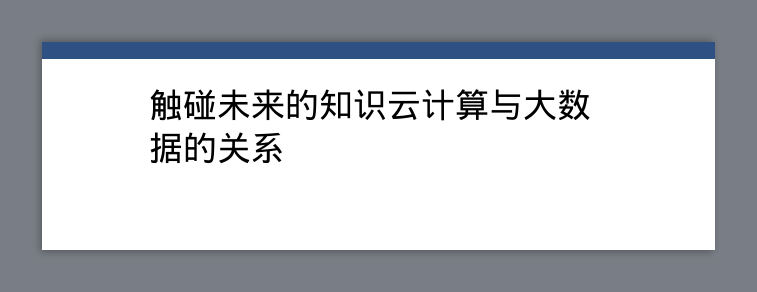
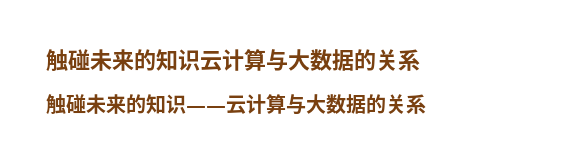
(285, 148) none -> [46,94,426,115] // 触碰未来的知识——云计算与大数据的关系

